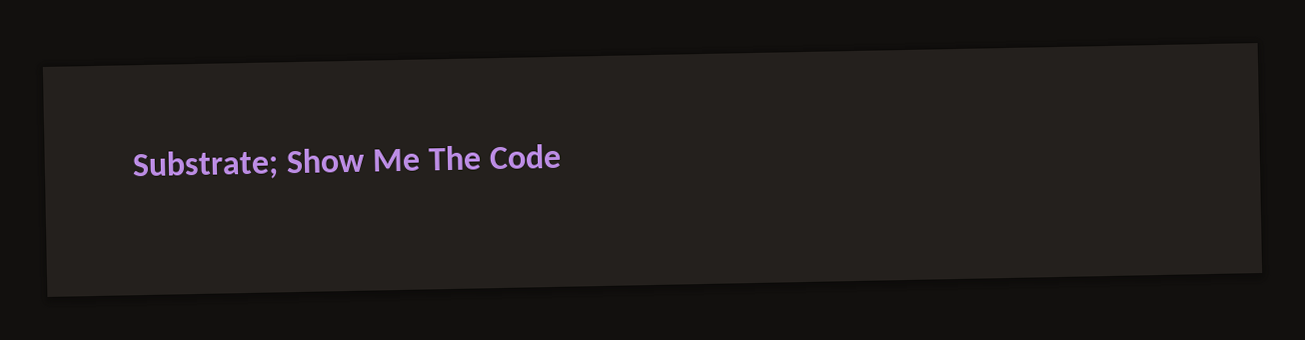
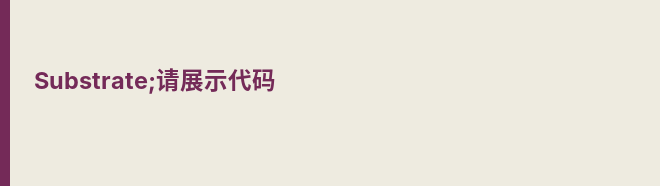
[286,143,562,174] Show Me The Code -> [156,68,276,92] 请展示代码

